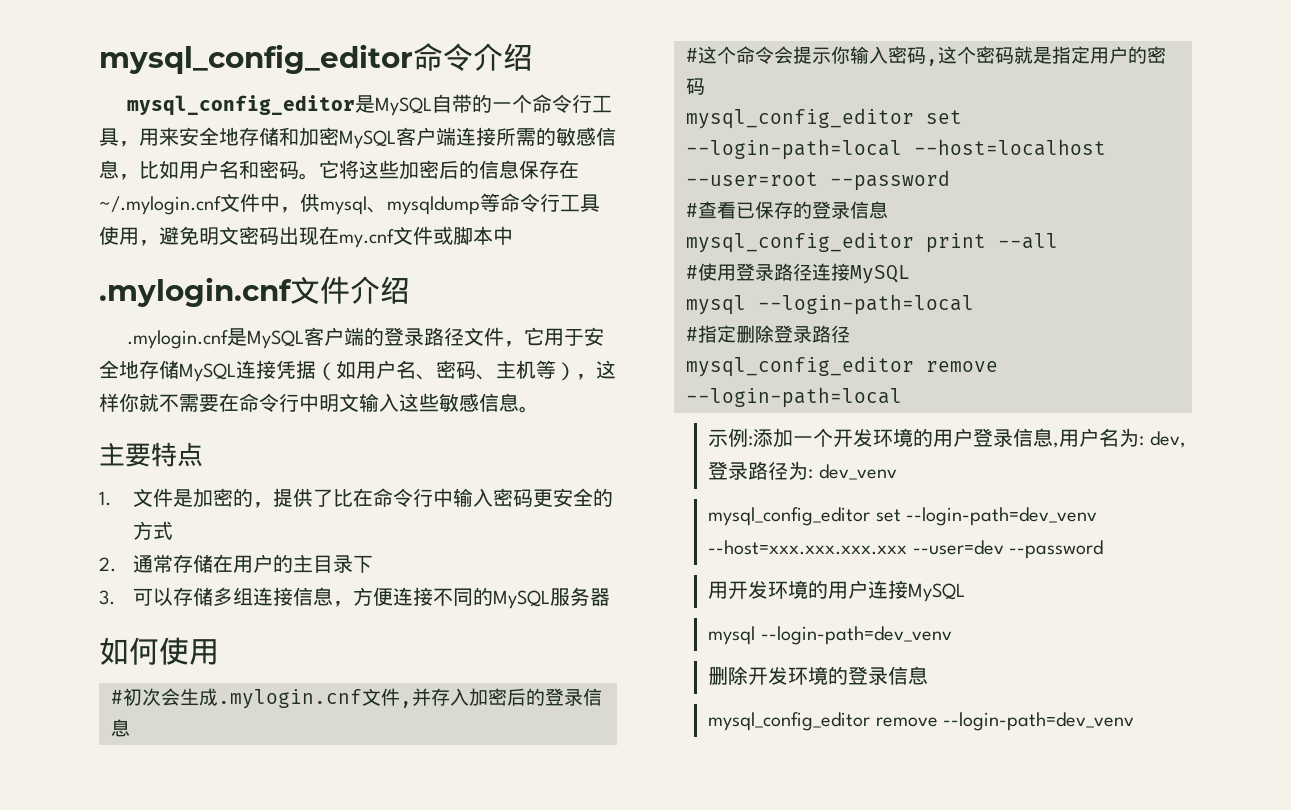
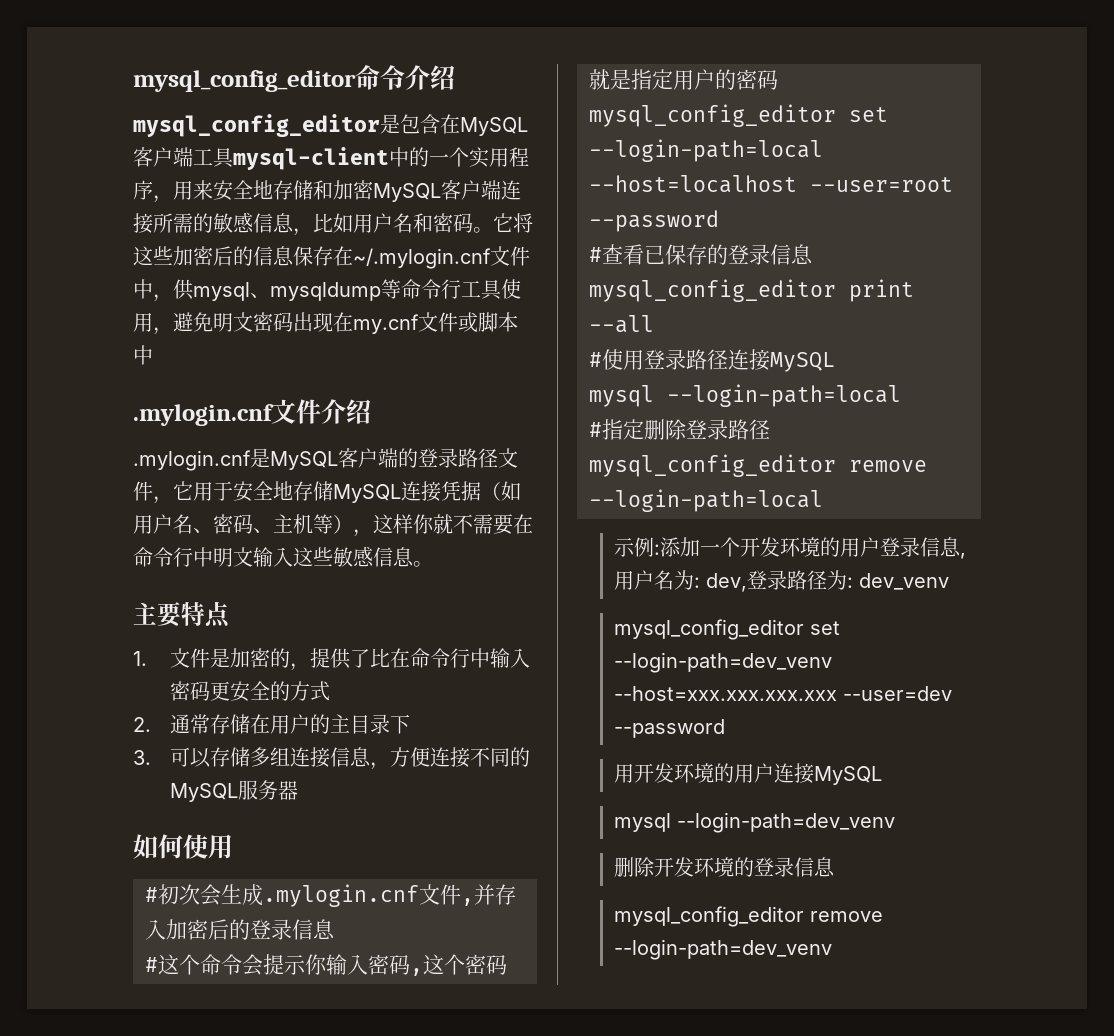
[375,94,613,116] [99,128,119,146] MySQL自带的一个命令行工具 -> [400,114,528,136] [133,147,529,170] [133,180,153,200] 包含在MySQL客户端工具mysql-client中的一个实用程序

